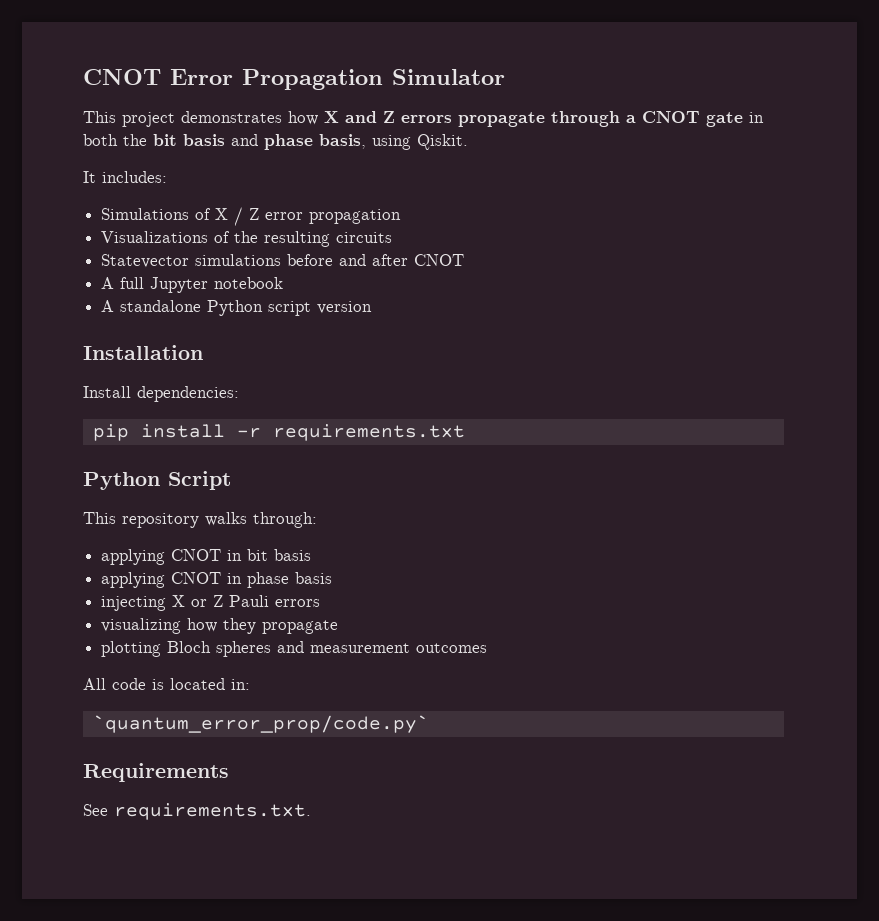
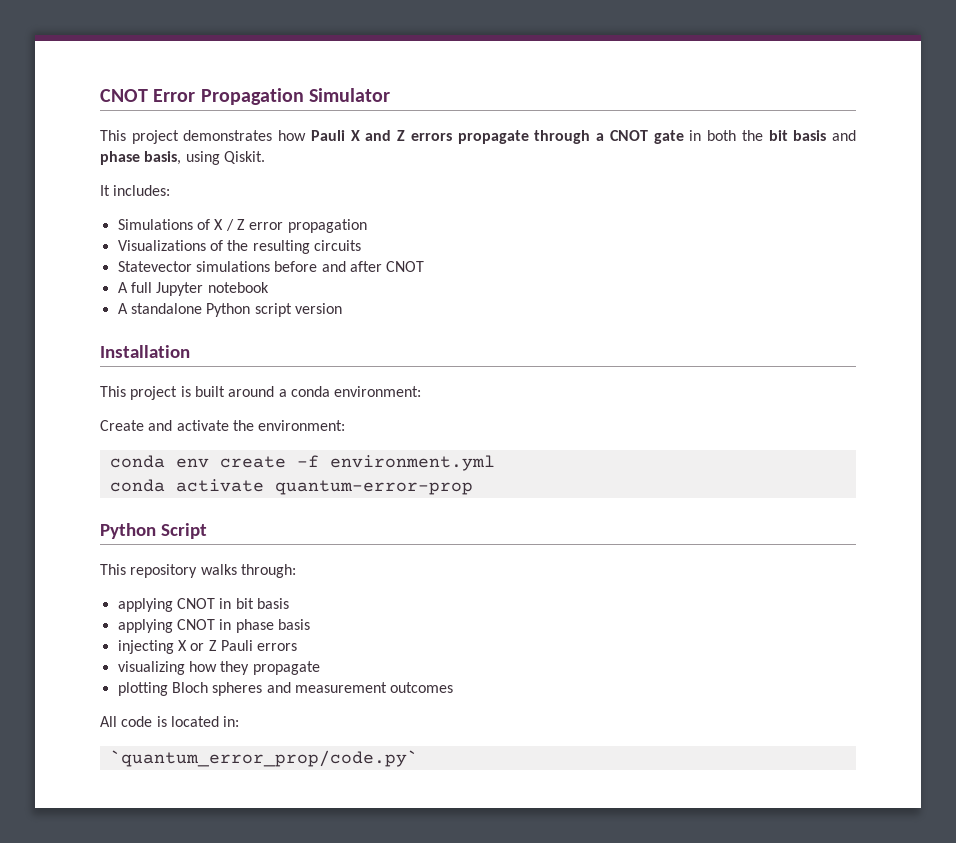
(318, 118) none -> [310,130,345,141] Pauli
[83,386,239,402] [92,424,465,441] Install dependencies: // pip install -r requirements.txt -> [100,386,422,400] [100,420,346,431] [109,455,495,471] [109,479,473,495] This project is built around a conda environment: // Create and activate the environment: // conda env create -f environment.yml // conda activate quantum-error-prop
[83,763,229,782] [83,803,311,820] // Requirements // See requirements.txt. -> (418, 758) none

